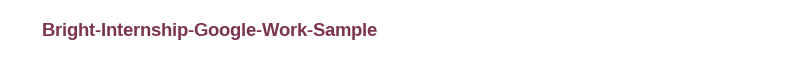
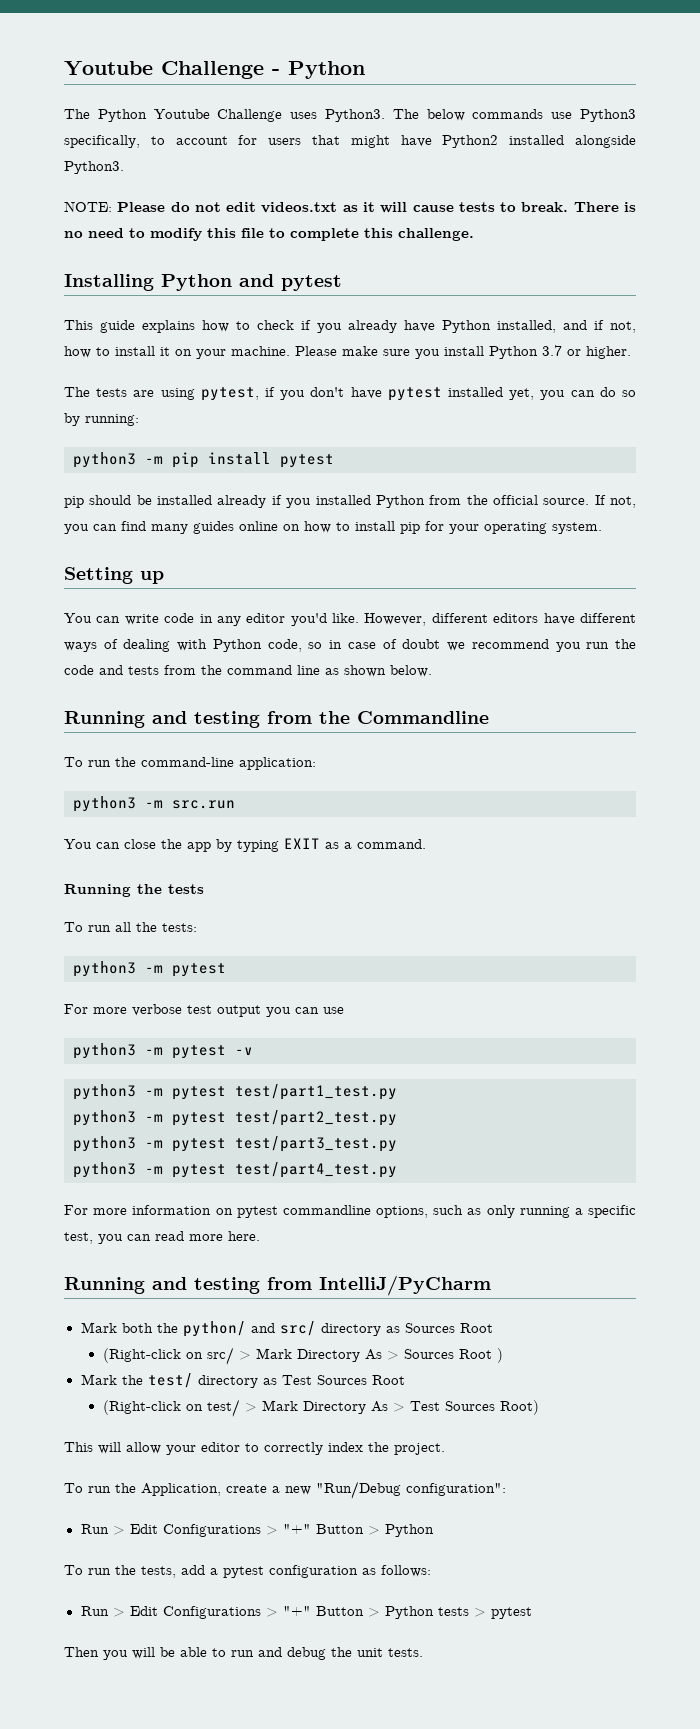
[42,23,377,40] Bright-Internship-Google-Work-Sample -> [64,61,365,79] [64,109,636,122] [64,135,636,148] [64,161,124,174] [64,201,636,213] [64,228,474,241] [64,274,342,291] [64,320,636,333] [64,345,631,359] [64,387,636,401] [64,413,139,426] [73,452,334,468] [64,495,636,508] [64,521,602,534] [64,567,164,584] [64,613,636,626] [64,639,637,652] [64,665,432,677] [64,711,489,728] [64,757,316,770] [73,796,235,812] [64,838,426,852] [64,884,204,897] [64,922,197,932] [73,961,226,977] [64,1004,344,1017] [73,1043,253,1059] [73,1084,397,1100] [73,1110,397,1126] [73,1136,397,1152] [73,1162,397,1178] [64,1205,637,1218] [64,1231,260,1244] [64,1275,491,1296] [80,1321,493,1337] [102,1347,503,1365] [80,1373,405,1388] [102,1399,539,1417] [64,1442,445,1455] [64,1481,506,1499] [80,1524,434,1537] [64,1565,431,1578] [80,1606,532,1619] [64,1647,423,1660] Youtube Challenge - Python // The Python Youtube Challenge uses Python3. The below commands use Python3 specifically, to account for users that might have Python2 installed alongside Python3. // NOTE: Please do not edit videos.txt as it will cause tests to break. There is no need to modify this file to complete this challenge. // Installing Python and pytest // This guide explains how to check if you already have Python installed, and if not, how to install it on your machine. Please make sure you install Python 3.7 or higher. // The tests are using pytest, if you don't have pytest installed yet, you can do so by running: // python3 -m pip install pytest // pip should be installed already if you installed Python from the official source. If not, you can find many guides online on how to install pip for your operating system. // Setting up // You can write code in any editor you'd like. However, different editors have different ways of dealing with Python code, so in case of doubt we recommend you run the code and tests from the command line as shown below. // Running and testing from the Commandline // To run the command-line application: // python3 -m src.run // You can close the app by typing EXIT as a command. // Running the tests // To run all the tests: // python3 -m pytest // For more verbose test output you can use // python3 -m pytest -v // python3 -m pytest test/part1_test.py // python3 -m pytest test/part2_test.py // python3 -m pytest test/part3_test.py // python3 -m pytest test/part4_test.py // For more information on pytest commandline options, such as only running a specific test, you can read more here. // Running and testing from IntelliJ/PyCharm // Mark both the python/ and src/ directory as Sources Root // (Right-click on src/ > Mark Directory As > Sources Root ) // Mark the test/ directory as Test Sources Root // (Right-click on test/ > Mark Directory As > Test Sources Root) // This will allow your editor to correctly index the project. // To run the Application, create a new "Run/Debug configuration": // Run > Edit Configurations > "+" Button > Python // To run the tests, add a pytest configuration as follows: // Run > Edit Configurations > "+" Button > Python tests > pytest // Then you will be able to run and debug the unit tests.

